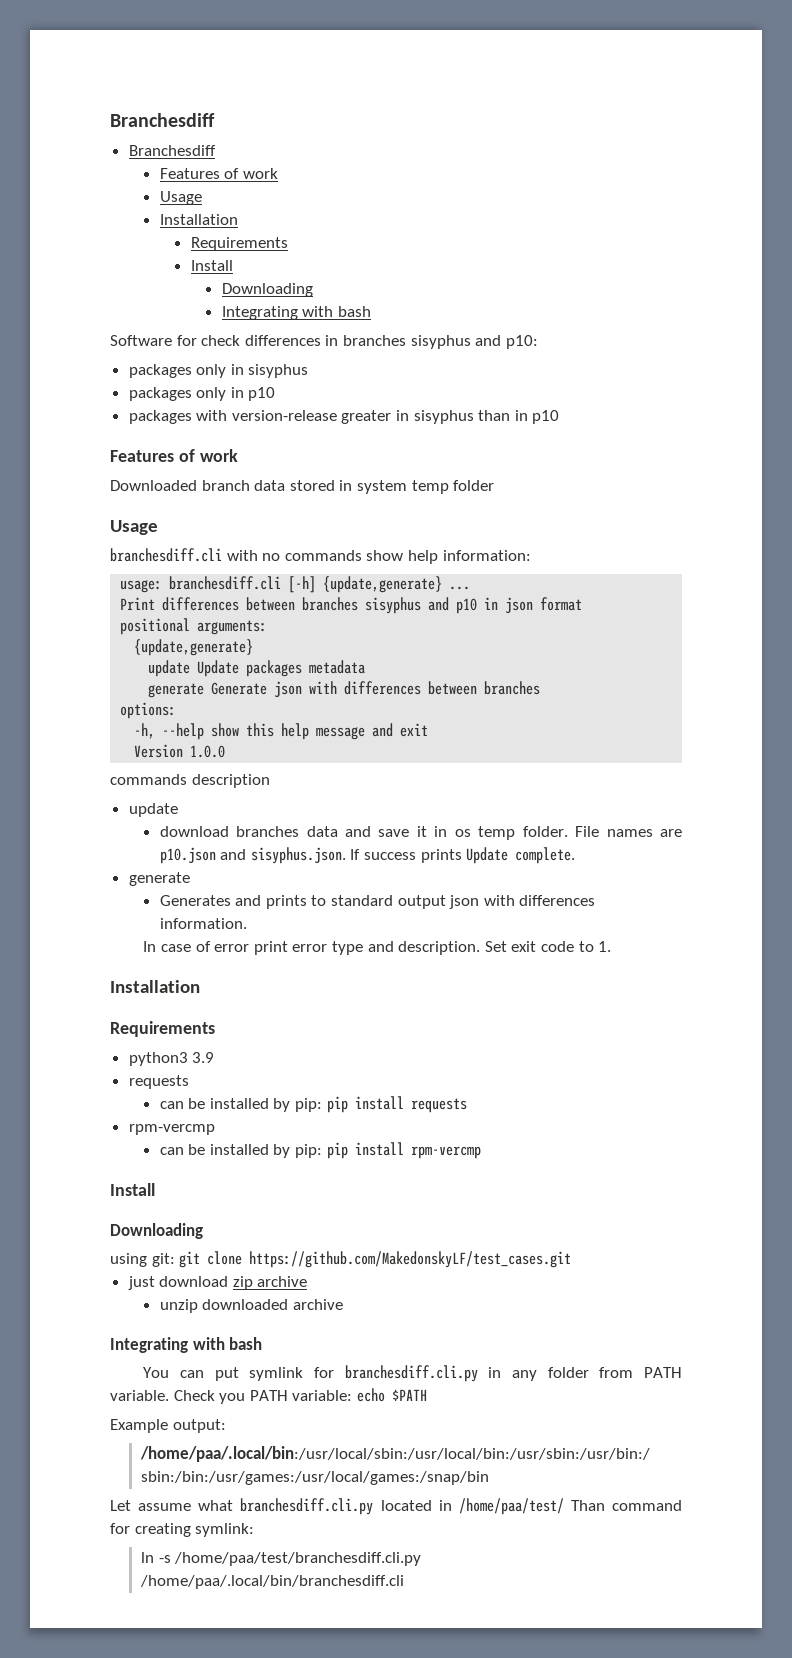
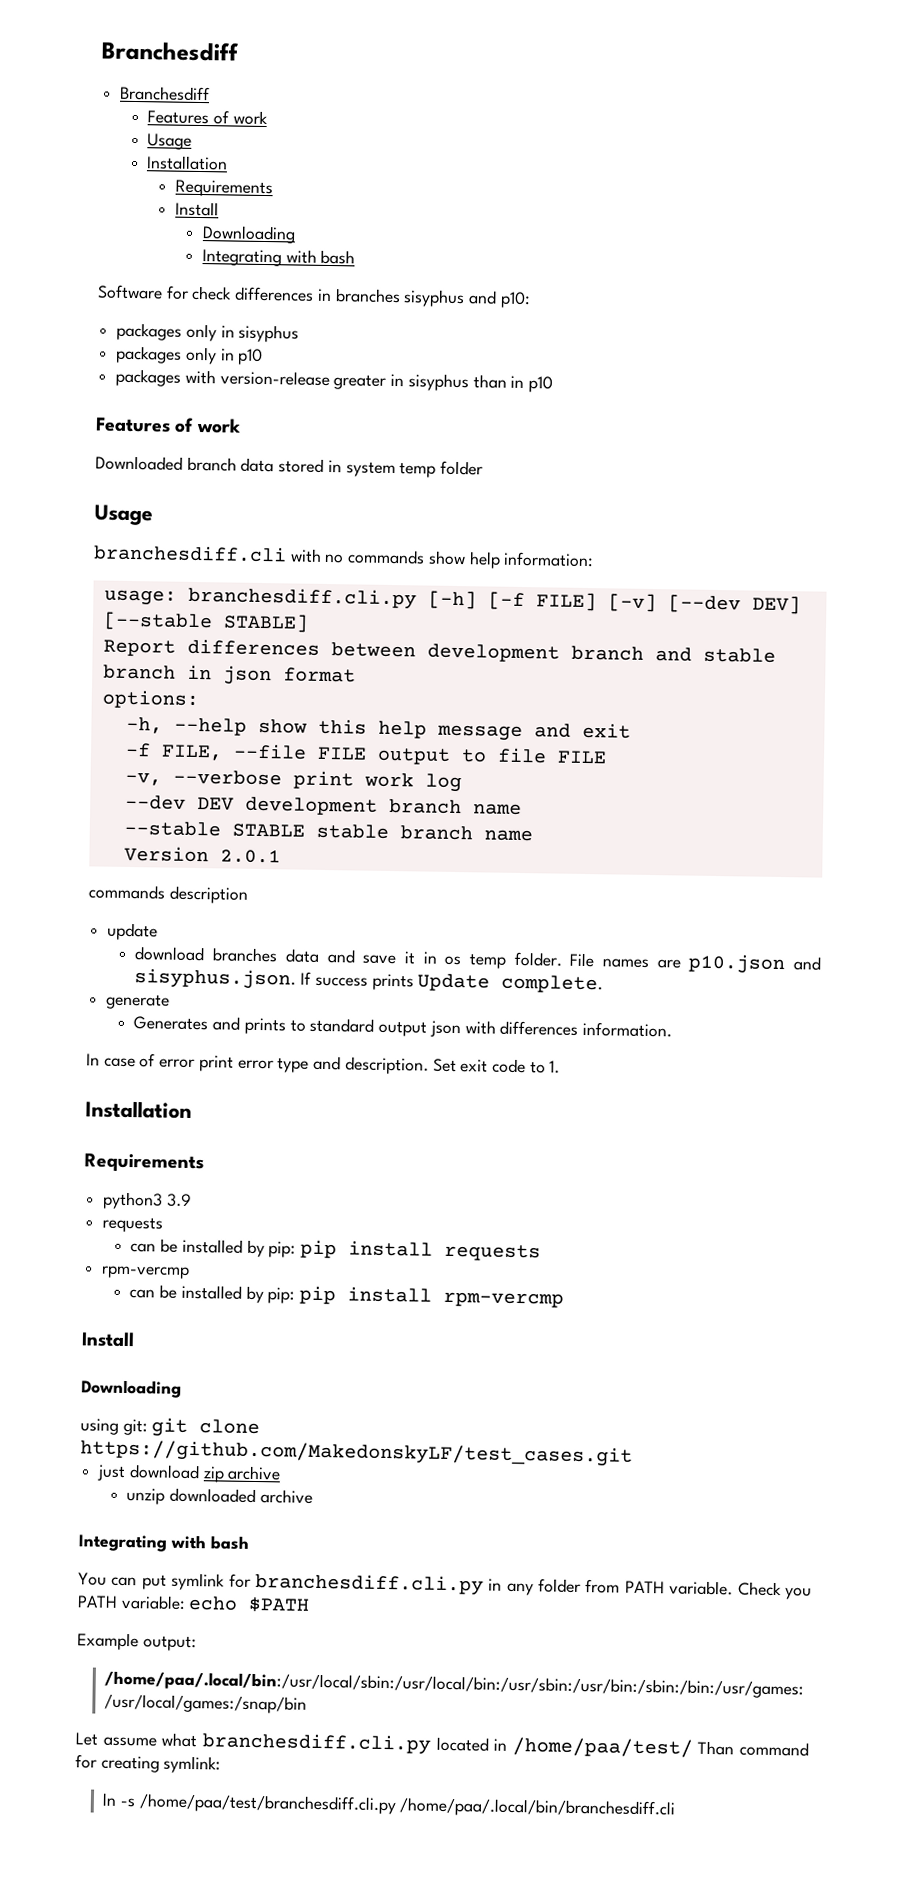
[169,576,471,593] [120,597,583,614] [120,618,268,635] [134,639,254,656] [148,660,366,677] [148,681,541,698] branchesdiff.cli [-h] {update,generate} ... // Print differences between branches sisyphus and p10 in json format // positional arguments: // {update,generate} // update Update packages metadata // generate Generate json with differences between branches -> [187,586,801,615] [102,611,309,633] [102,638,776,663] [102,664,356,686] branchesdiff.cli.py [-h] [-f FILE] [-v] [--dev DEV] [--stable STABLE] // Report differences between development branch and stable branch in json format
(429, 730) none -> [124,742,607,765] [124,769,462,793] [124,794,522,816] [123,820,533,842] // -f FILE, --file FILE output to file FILE // -v, --verbose print work log // --dev DEV development branch name // --stable STABLE stable branch name
[190,745,226,758] 1.0.0 -> [219,849,281,864] 2.0.1

